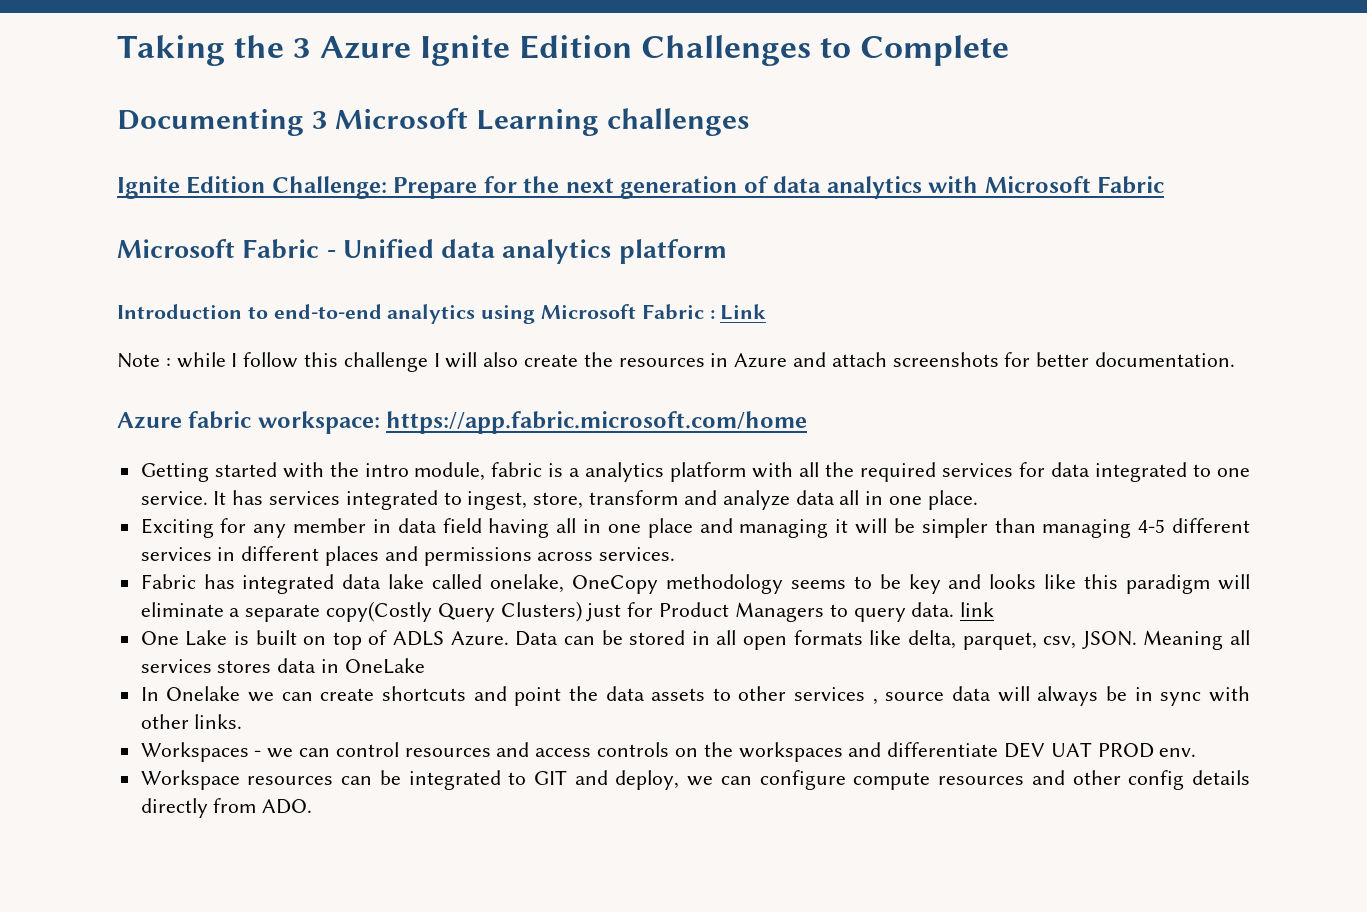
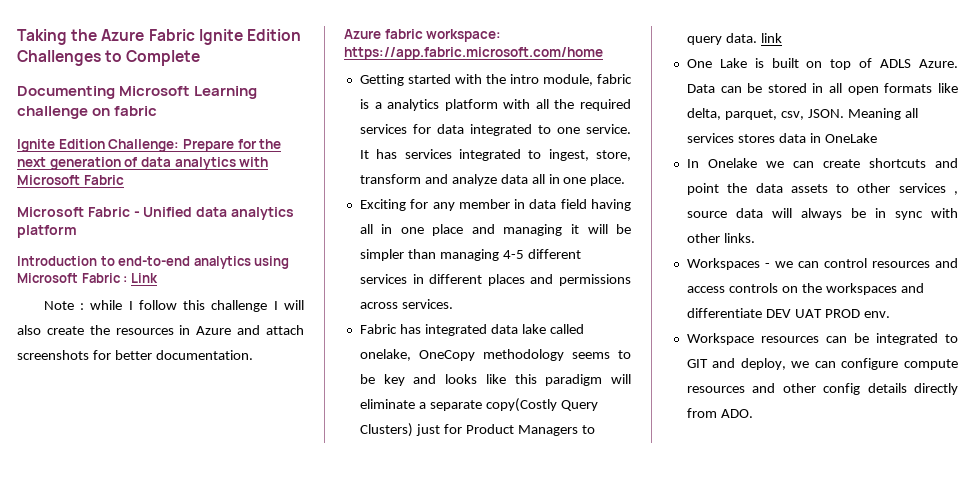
[293,36,411,59] 3 Azure -> [101,29,195,41] Azure Fabric
[312,111,328,129] 3 -> (115, 92) none
[607,108,751,136] challenges -> [17,106,158,119] challenge on fabric

